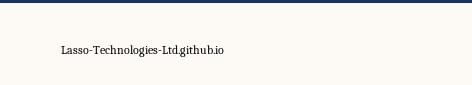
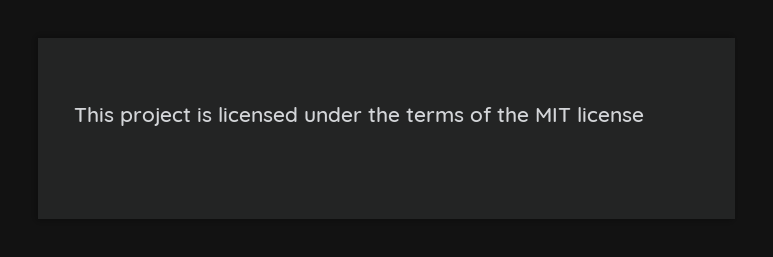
[61,45,224,57] Lasso-Technologies-Ltd.github.io -> [74,107,644,126] This project is licensed under the terms of the MIT license

